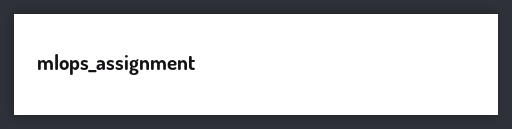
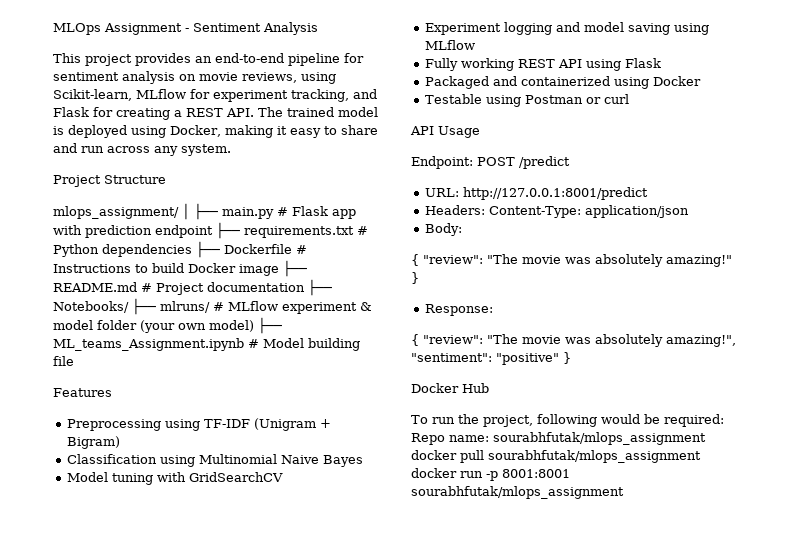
[37,54,195,75] mlops_assignment -> [53,22,318,35] [53,53,364,66] [53,71,336,84] [53,89,377,102] [53,107,378,120] [53,125,378,138] [53,143,231,156] [53,175,166,187] [53,203,356,220] [53,222,368,239] [53,241,307,258] [53,260,307,277] [53,279,332,296] [53,298,372,315] [53,317,282,334] [53,338,360,351] [53,356,74,366] [53,388,112,397] [67,418,332,431] [67,436,121,449] [67,454,364,467] [67,472,284,485] [425,22,710,35] [425,40,476,50] [425,58,662,71] [425,76,702,89] [425,94,630,107] [410,126,480,138] [411,156,570,169] [425,187,649,200] [425,205,690,218] [425,223,463,236] [411,254,732,267] [411,272,419,284] [425,304,494,316] [411,334,736,347] [411,352,571,365] [411,383,489,393] [411,414,724,427] [411,432,706,445] [411,450,701,463] [411,468,570,481] [411,486,624,499] MLOps Assignment - Sentiment Analysis // This project provides an end-to-end pipeline for sentiment analysis on movie reviews, using Scikit-learn, MLflow for experiment tracking, and Flask for creating a REST API. The trained model is deployed using Docker, making it easy to share and run across any system. // Project Structure // mlops_assignment/ │ ├── main.py # Flask app with prediction endpoint ├── requirements.txt # Python dependencies ├── Dockerfile # Instructions to build Docker image ├── README.md # Project documentation ├── Notebooks/ ├── mlruns/ # MLflow experiment & model folder (your own model) ├── ML_teams_Assignment.ipynb # Model building file // Features // Preprocessing using TF-IDF (Unigram + Bigram) // Classification using Multinomial Naive Bayes // Model tuning with GridSearchCV // Experiment logging and model saving using MLflow // Fully working REST API using Flask // Packaged and containerized using Docker // Testable using Postman or curl // API Usage // Endpoint: POST /predict // URL: http://127.0.0.1:8001/predict // Headers: Content-Type: application/json // Body: // { "review": "The movie was absolutely amazing!" } // Response: // { "review": "The movie was absolutely amazing!", "sentiment": "positive" } // Docker Hub // To run the project, following would be required: Repo name: sourabhfutak/mlops_assignment docker pull sourabhfutak/mlops_assignment docker run -p 8001:8001 sourabhfutak/mlops_assignment

